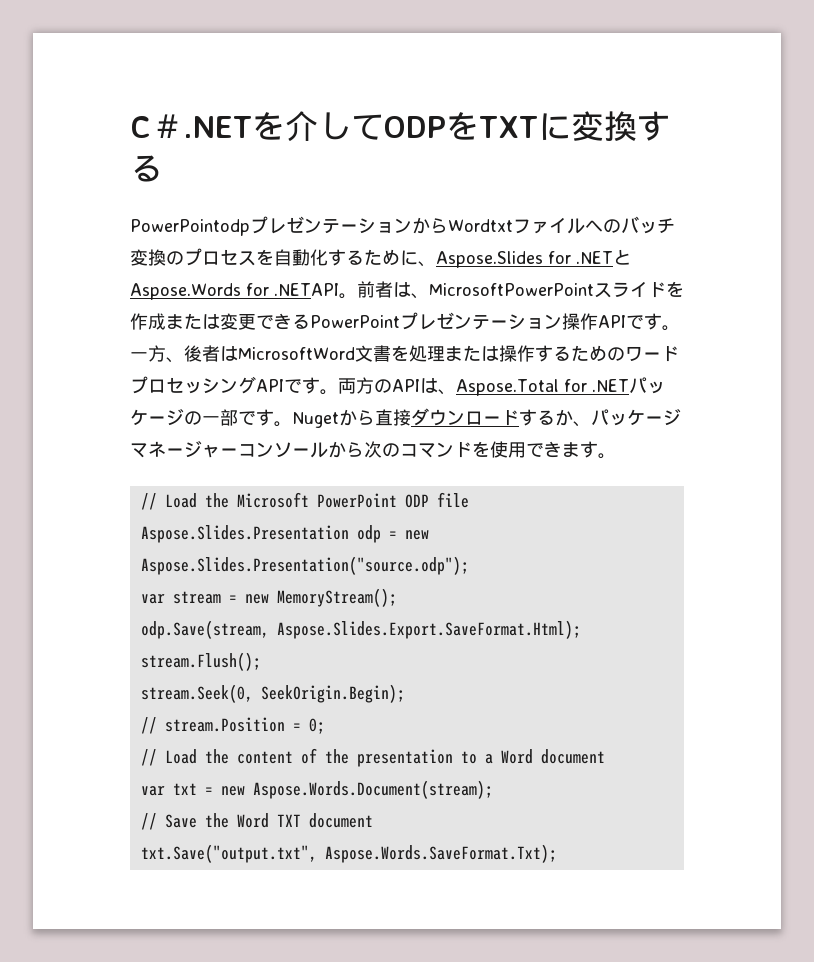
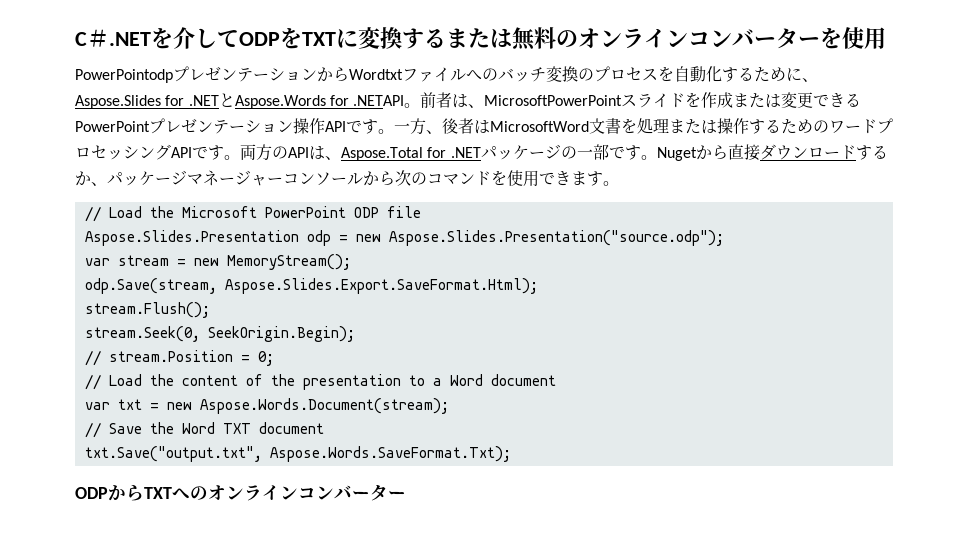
(163, 168) none -> [446,27,886,51] または無料のオンラインコンバーターを使用
(557, 853) none -> [75,484,406,501] // ODPからTXTへのオンラインコンバーター

